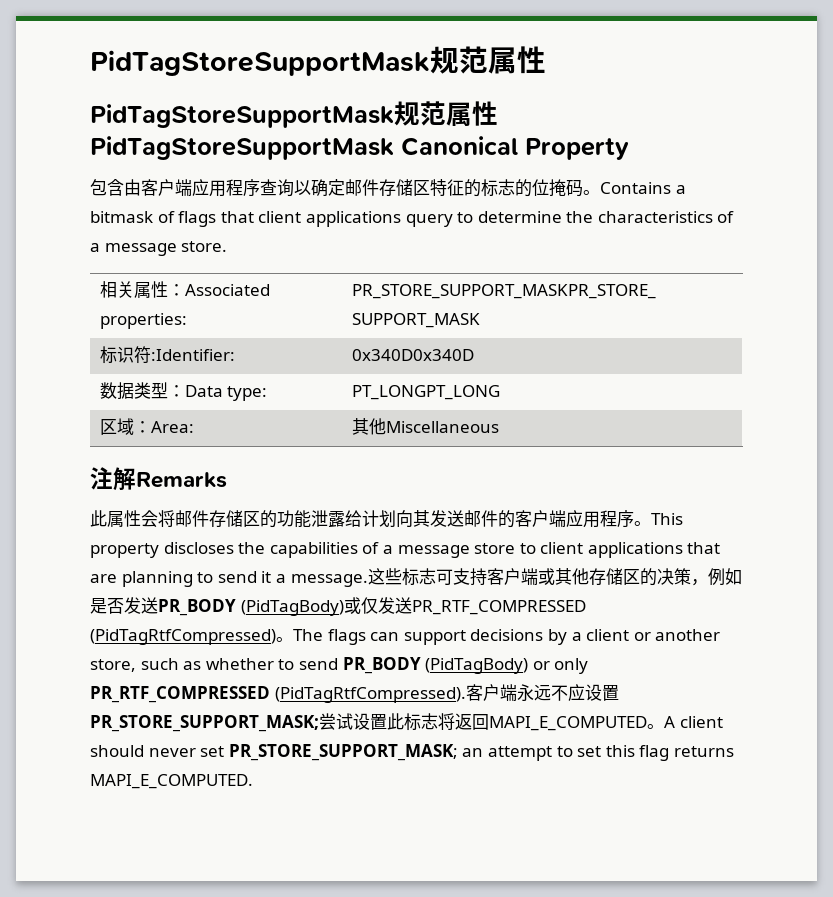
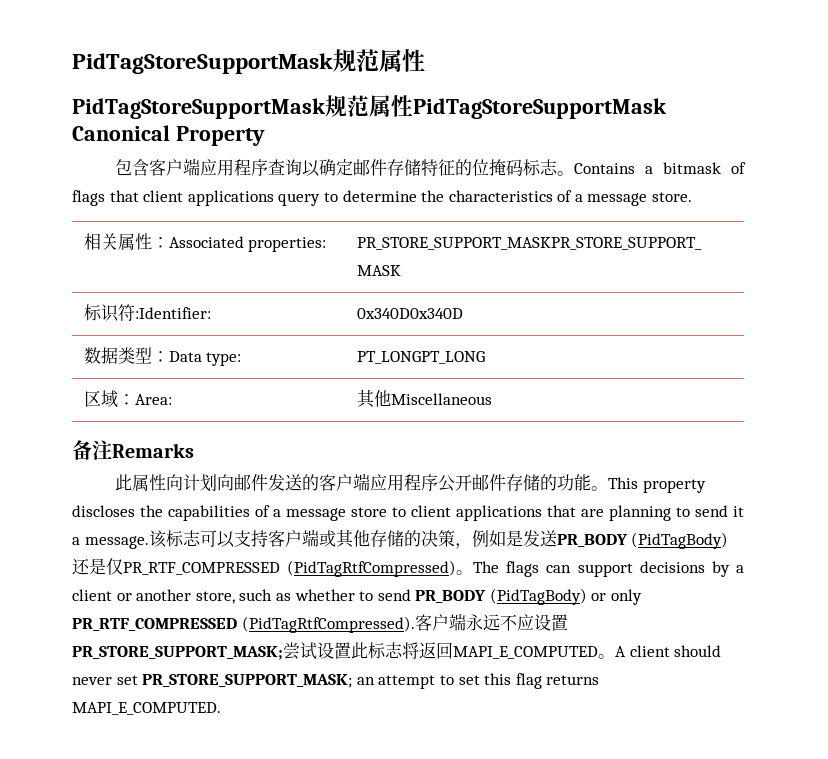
[124,179,141,196] 由 -> (149, 167) none
[413,179,583,197] 区特征的标志的位掩码 -> [420,159,558,177] 特征的位掩码标志
[90,467,136,491] 注解 -> [72,440,112,460] 备注
[141,510,634,528] 会将邮件存储区的功能泄露给计划向其发送邮件的客户端应用程序 -> [165,473,591,492] 向计划向邮件发送的客户端应用程序公开邮件存储的功能
[367,568,453,586] 这些标志可 -> [148,530,235,548] 该标志可以
[622,569,640,585] 区 -> (404, 538) none
[107,598,124,614] 否 -> (523, 538) none
[343,597,412,614] 或仅发送 -> [72,558,123,575] 还是仅

